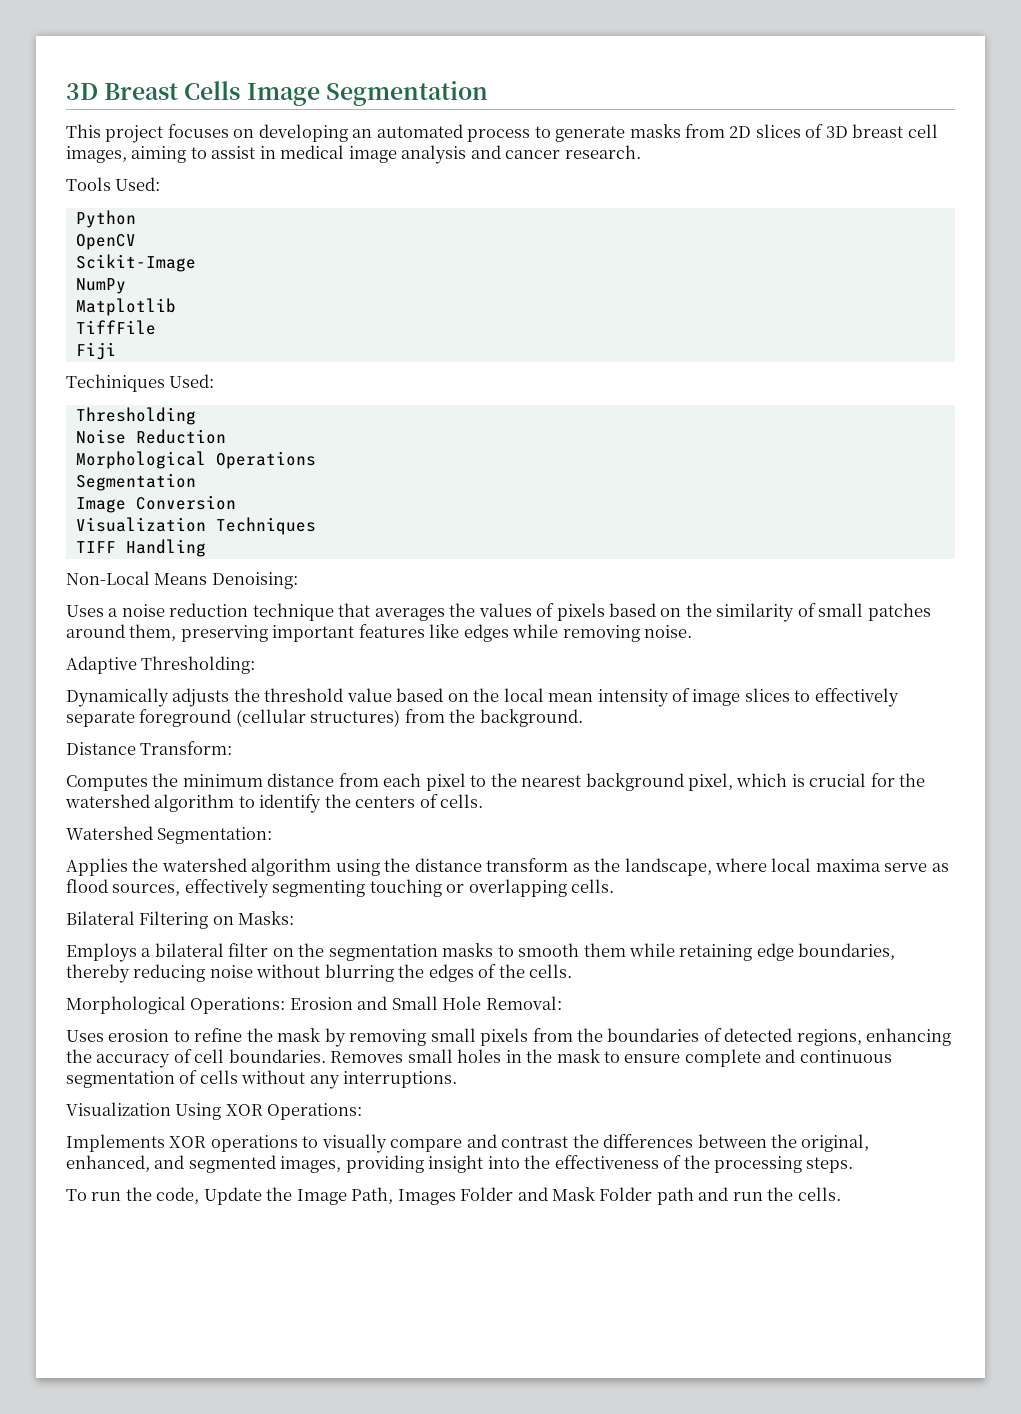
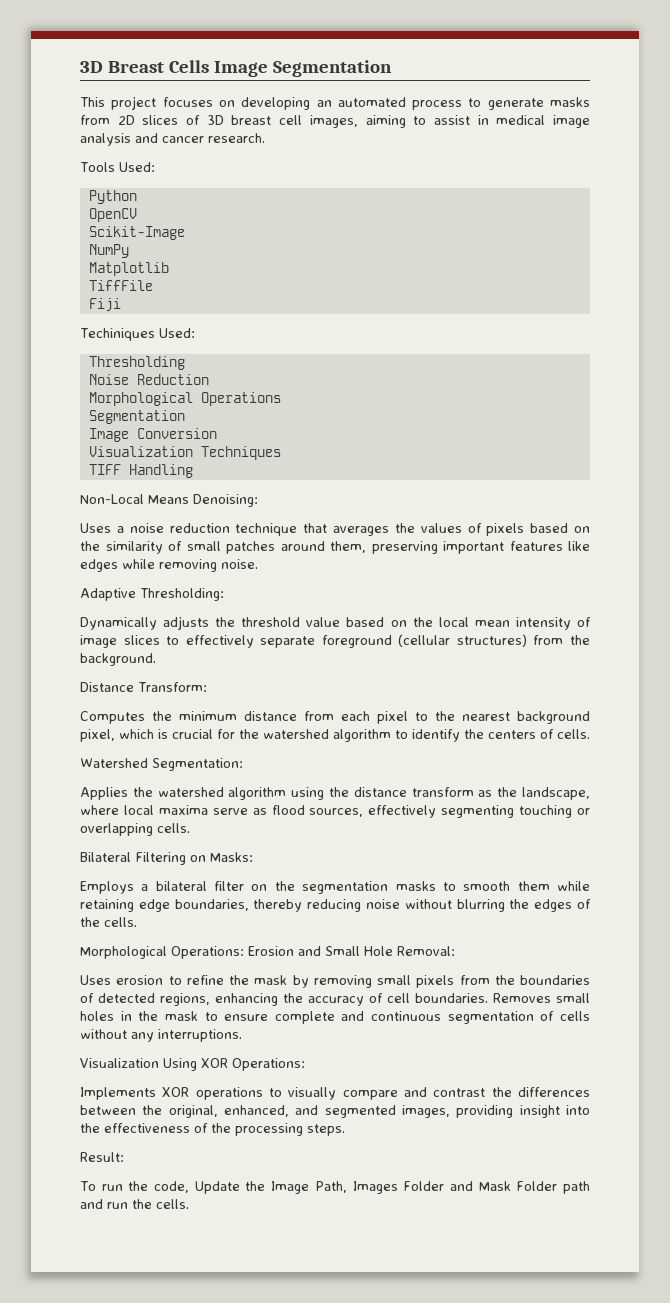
(854, 1165) none -> [80,1152,124,1162] // Result:

